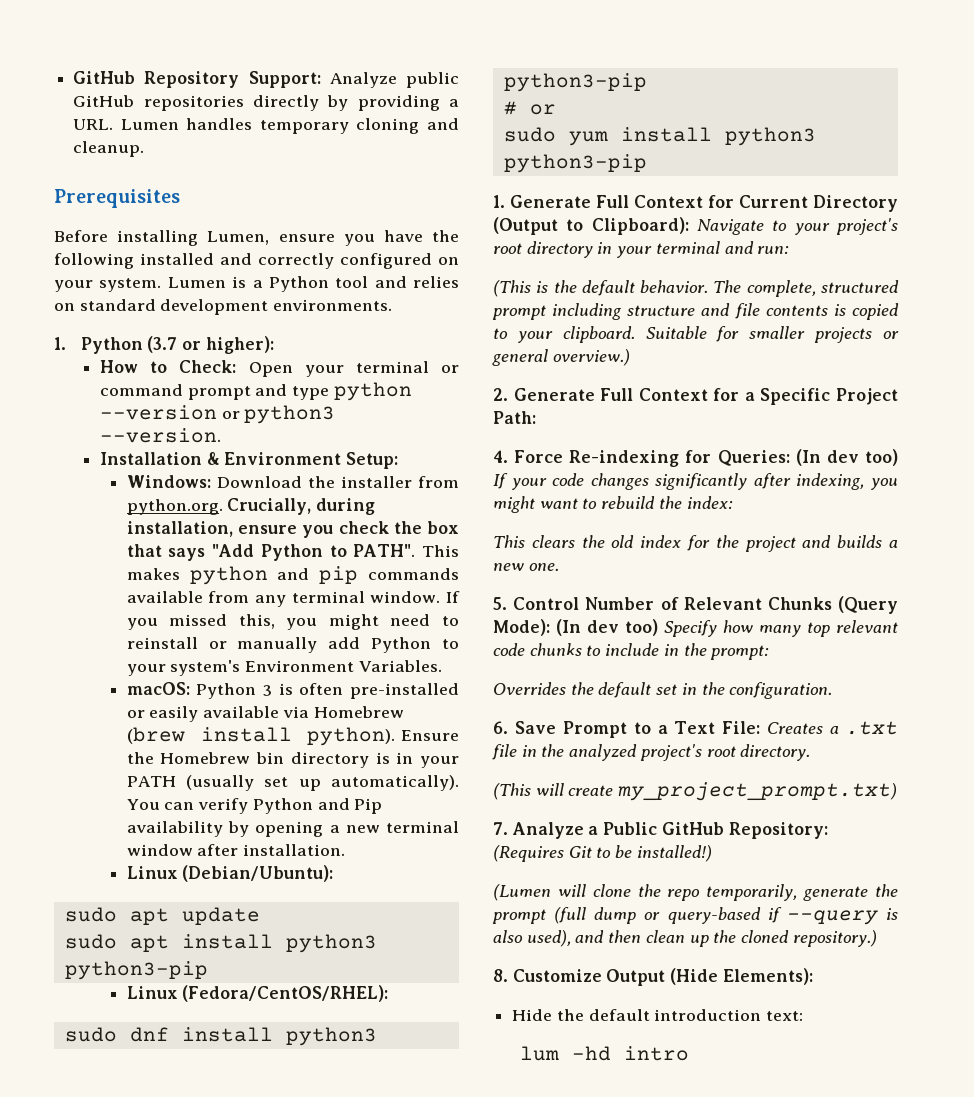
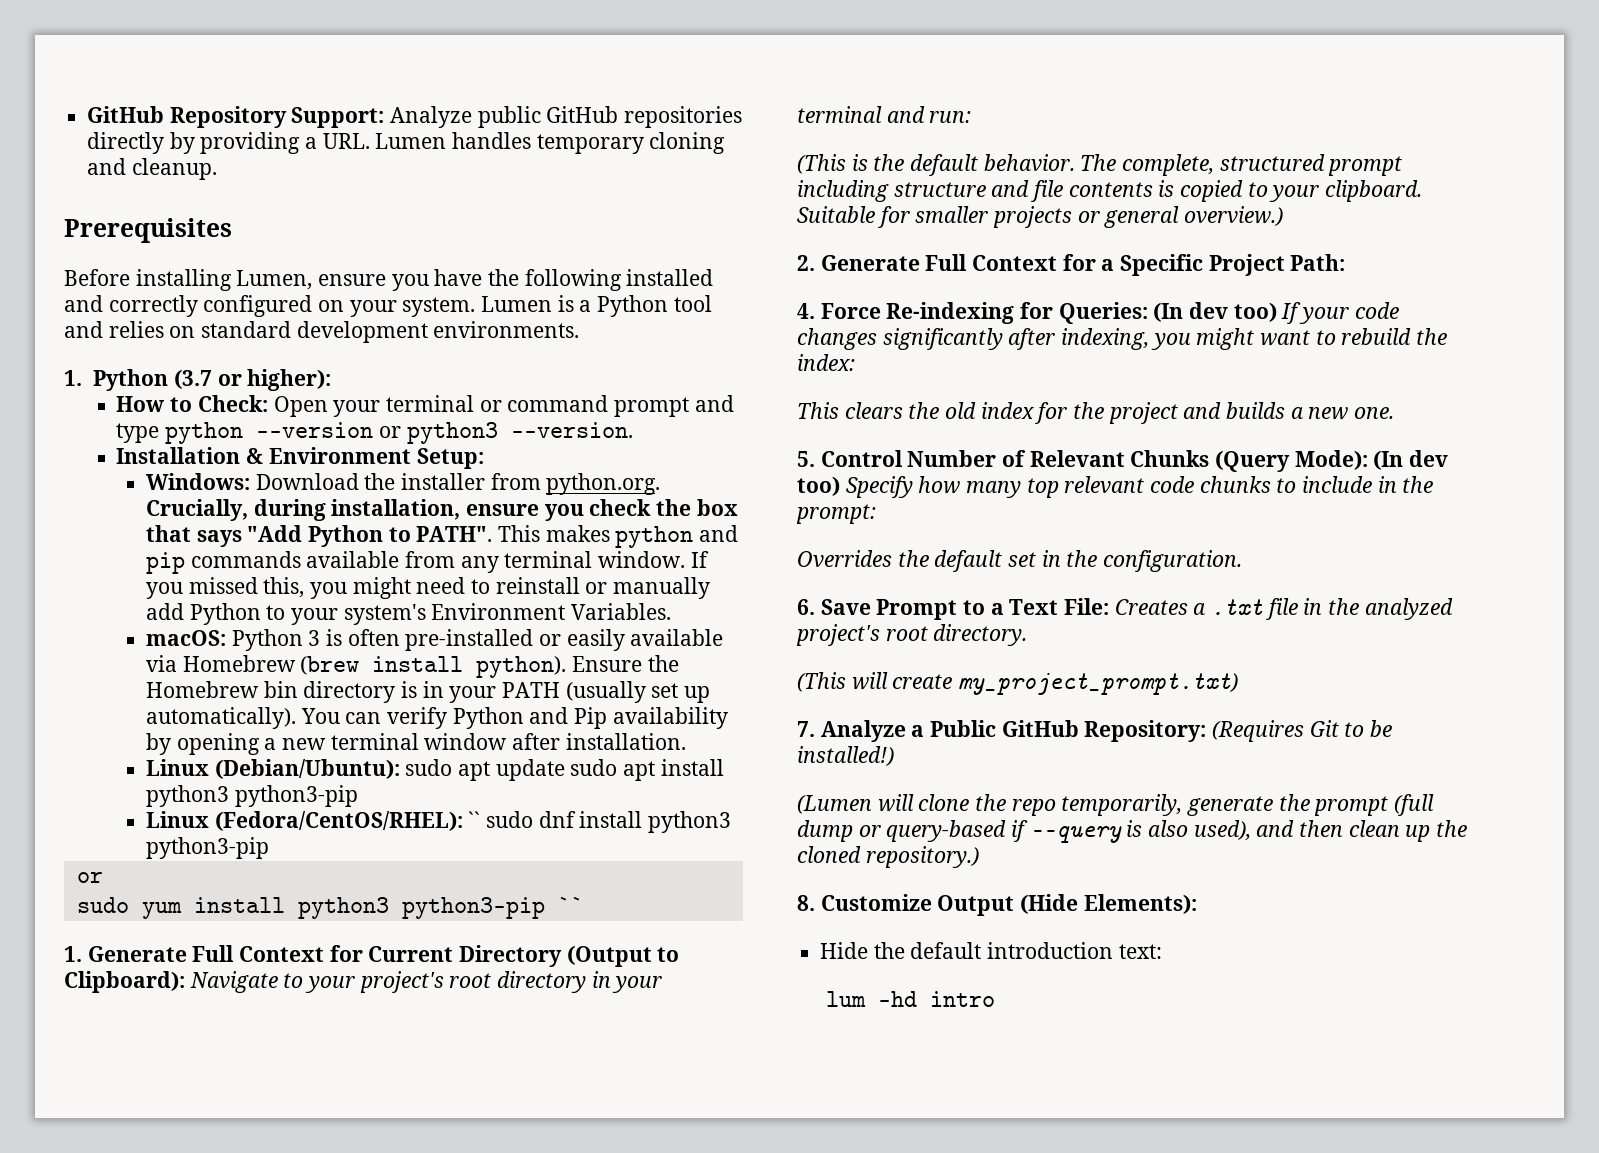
(334, 873) // -> (400, 769) none
(260, 916) // -> (565, 770) none
(389, 993) // -> [468,811,481,828] ``
[503,101,517,115] # -> (269, 848) none
(647, 163) none -> [557,897,584,913] ``

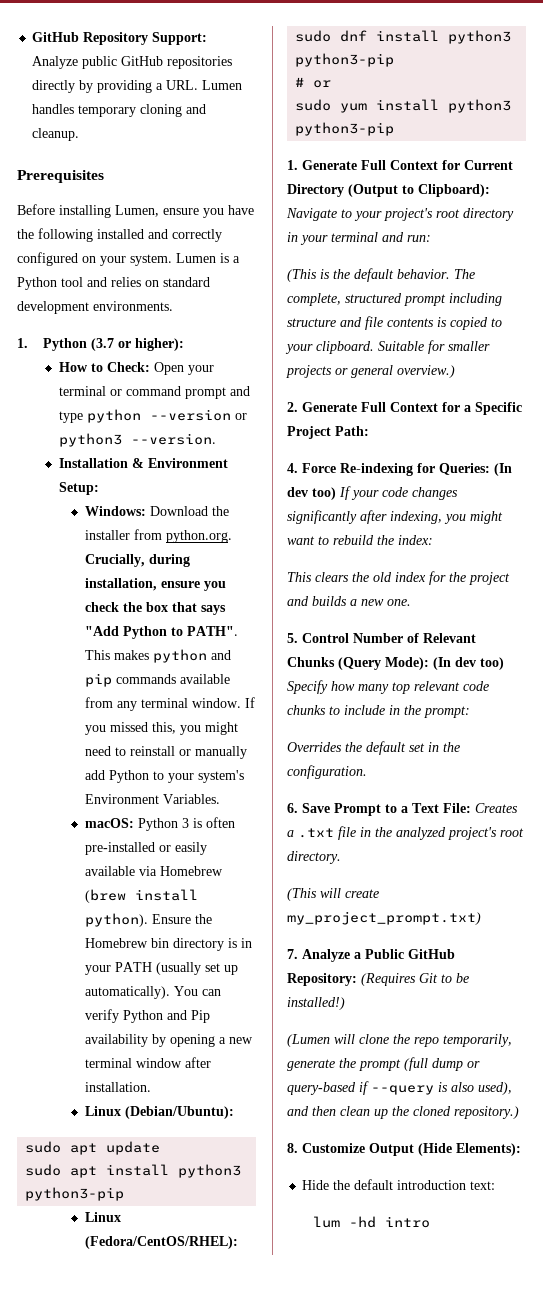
(400, 769) none -> (235, 1112) //
(565, 770) none -> (161, 1148) //
[468,811,481,828] `` -> (239, 1242) //
(269, 848) none -> [295,77,305,87] #
[557,897,584,913] `` -> (395, 129) none

